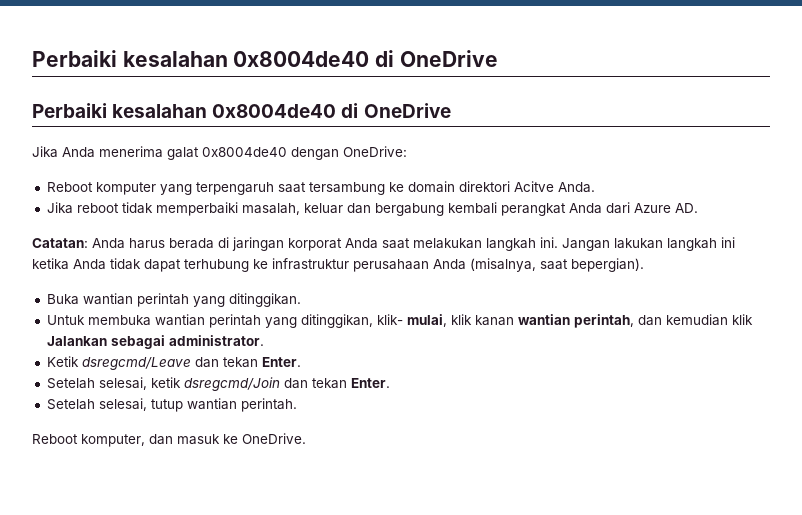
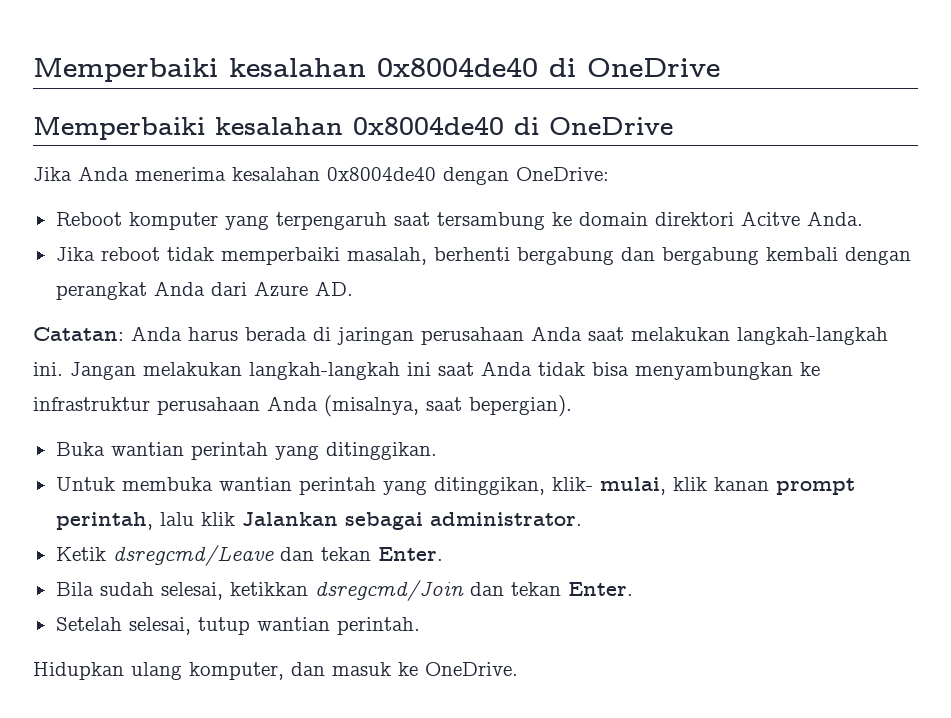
[32,50,498,67] [32,103,107,118] Perbaiki kesalahan 0x8004de40 di OneDrive // Perbaiki -> [33,57,720,82] [33,116,205,140] Memperbaiki kesalahan 0x8004de40 di OneDrive // Memperbaiki
[167,147,199,160] galat -> [232,167,320,181] kesalahan
[303,203,343,214] keluar -> [433,247,614,265] berhenti bergabung
(497, 208) none -> [844,247,911,265] dengan
[288,238,342,251] korporat -> [421,327,524,345] perusahaan
[486,238,536,251] langkah -> [737,327,888,345] langkah-langkah
[614,237,735,251] [32,258,249,272] lakukan langkah ini ketika Anda tidak dapat terhubung -> [143,361,793,380] melakukan langkah-langkah ini saat Anda tidak bisa menyambungkan
[517,314,728,328] wantian perintah, dan kemudian -> [775,478,855,495] [55,512,194,530] prompt perintah, lalu
[46,377,181,390] Setelah selesai, ketik -> [55,582,308,600] Bila sudah selesai, ketikkan
[32,434,78,444] Reboot -> [33,662,182,680] Hidupkan ulang

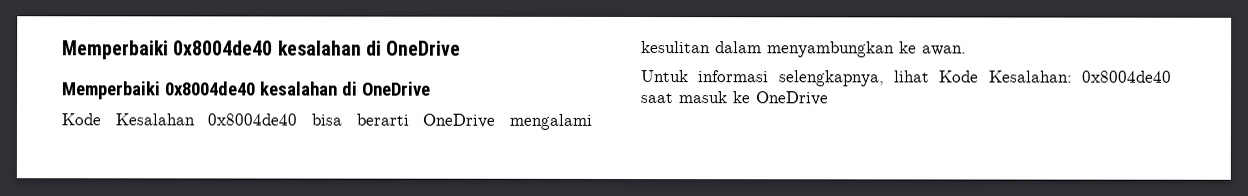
[33,57,538,82] Memperbaiki kesalahan 0x8004de40 -> [62,40,362,60] Memperbaiki 0x8004de40 kesalahan
[215,117,673,135] [33,166,609,185] [55,211,863,230] [55,247,911,265] [55,281,353,300] [33,326,888,345] [33,361,820,380] [33,395,572,417] [55,442,437,460] [55,477,855,495] [55,512,582,530] [55,545,443,566] [55,580,633,601] [55,617,420,635] [33,662,325,680] kesalahan 0x8004de40 di OneDrive // Jika Anda menerima kesalahan 0x8004de40 dengan OneDrive: // Reboot komputer yang terpengaruh saat tersambung ke domain direktori Acitve Anda. // Jika reboot tidak memperbaiki masalah, berhenti bergabung dan bergabung kembali dengan perangkat Anda dari Azure AD. // Catatan: Anda harus berada di jaringan perusahaan Anda saat melakukan langkah-langkah ini. Jangan melakukan langkah-langkah ini saat Anda tidak bisa menyambungkan ke infrastruktur perusahaan Anda (misalnya, saat bepergian). // Buka wantian perintah yang ditinggikan. // Untuk membuka wantian perintah yang ditinggikan, klik- mulai, klik kanan prompt perintah, lalu klik Jalankan sebagai administrator. // Ketik dsregcmd/Leave dan tekan Enter. // Bila sudah selesai, ketikkan dsregcmd/Join dan tekan Enter. // Setelah selesai, tutup wantian perintah. // Hidupkan ulang komputer, dan -> [164,81,431,96] [61,113,592,130] [641,41,967,58] [641,70,1172,87] [640,93,674,104] 0x8004de40 kesalahan di OneDrive // Kode Kesalahan 0x8004de40 bisa berarti OneDrive mengalami kesulitan dalam menyambungkan ke awan. // Untuk informasi selengkapnya, lihat Kode Kesalahan: 0x8004de40 saat
[425,662,518,676] OneDrive. -> [755,91,829,106] OneDrive

